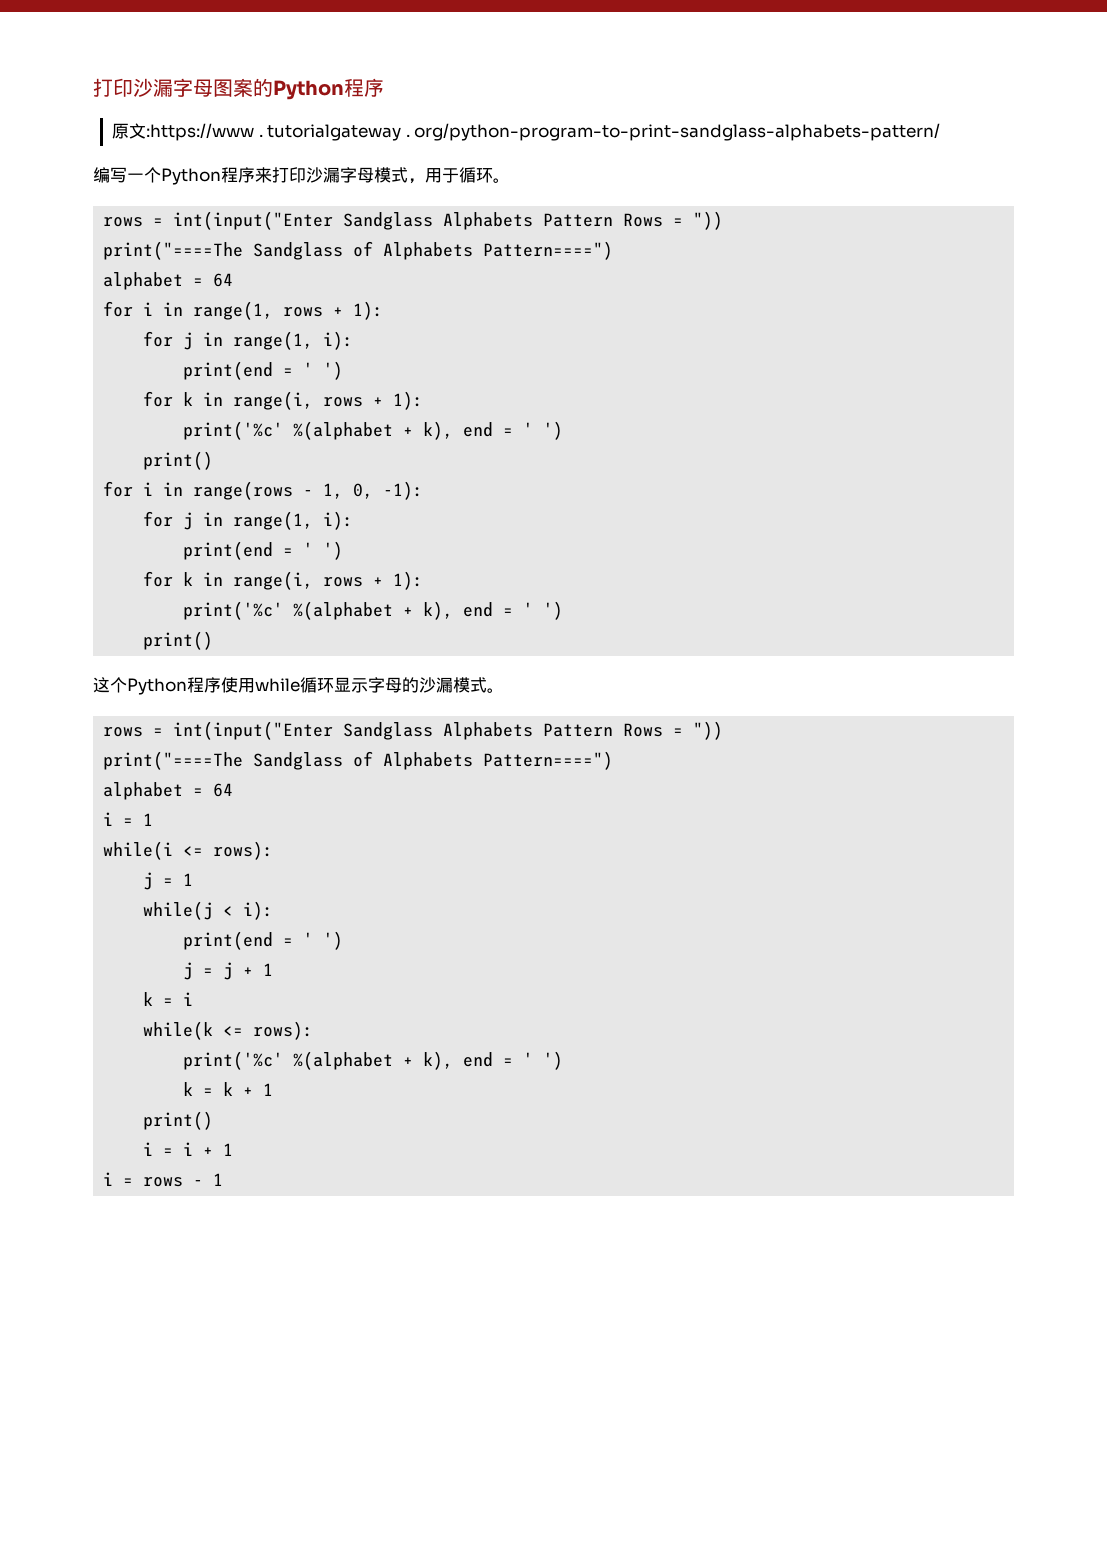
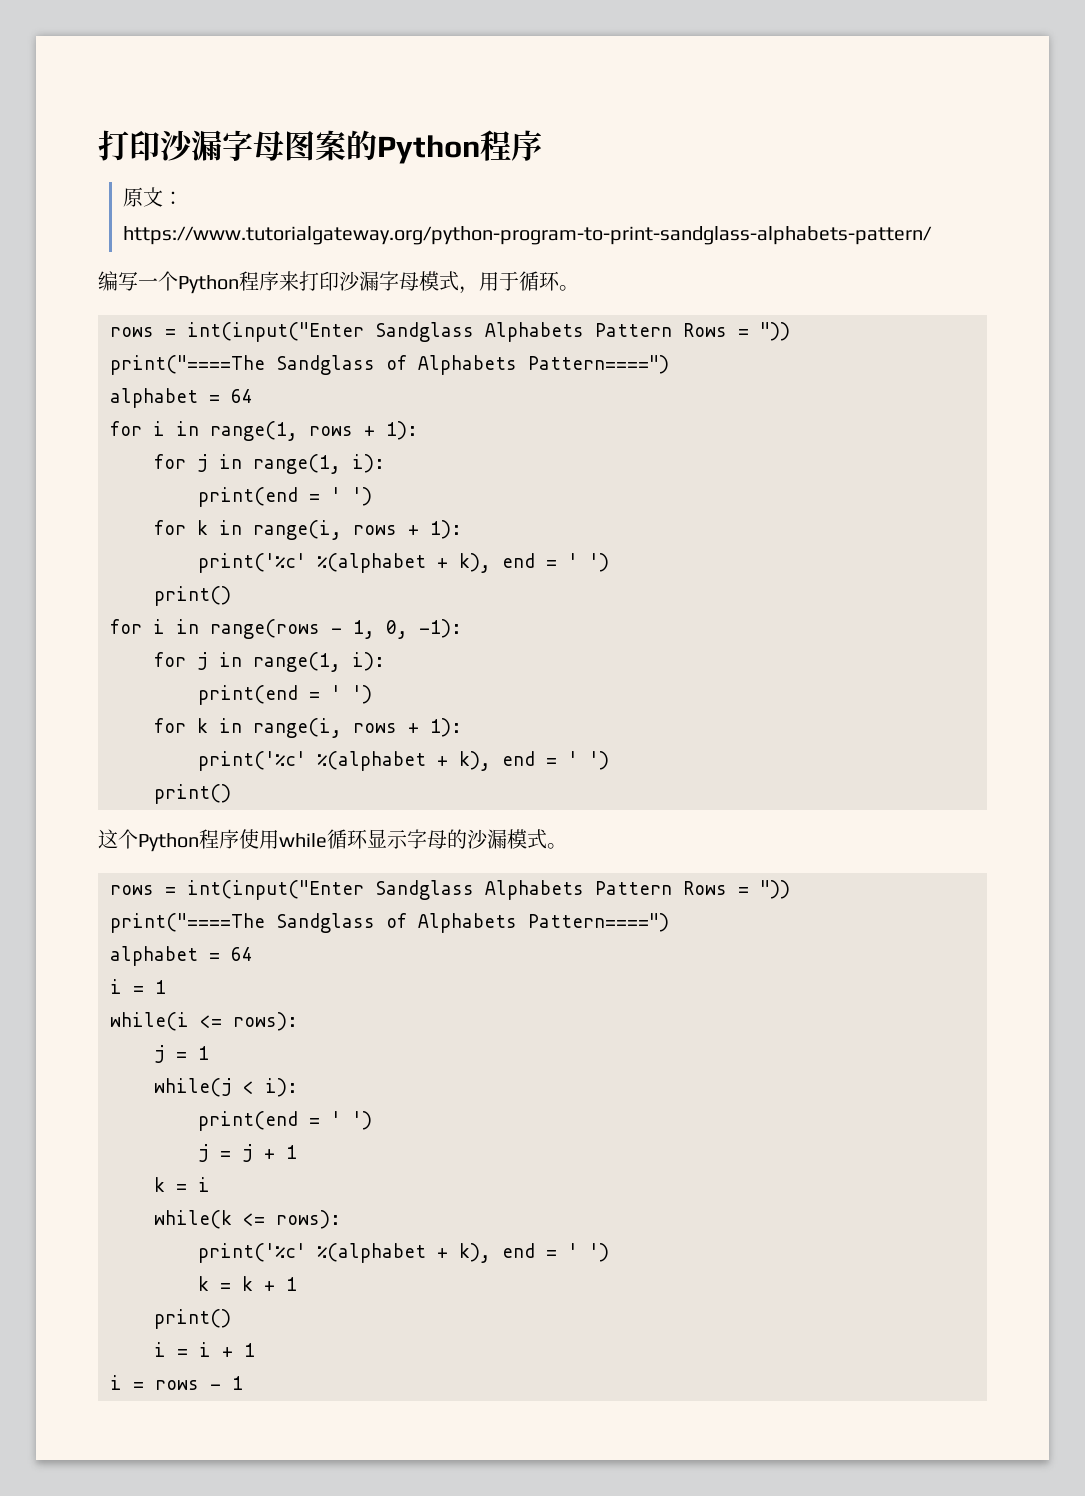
[145,123,941,141] :https://www . tutorialgateway . org/python-program-to-print-sandglass-alphabets-pattern/ -> [162,191,183,205] [122,226,932,245] ：https://www.tutorialgateway.org/python-program-to-print-sandglass-alphabets-pattern/

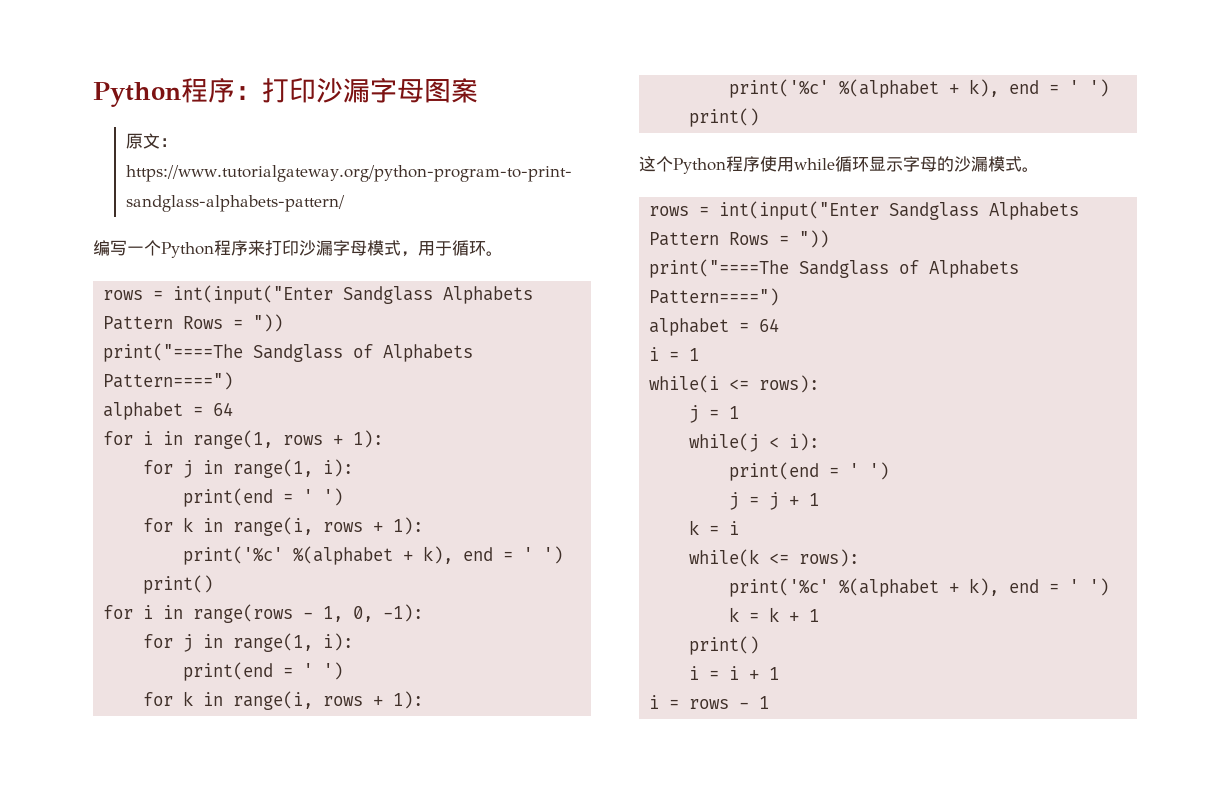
(98, 145) none -> [93,78,262,107] Python程序：
[346,130,542,164] 的Python程序 -> (478, 90) none

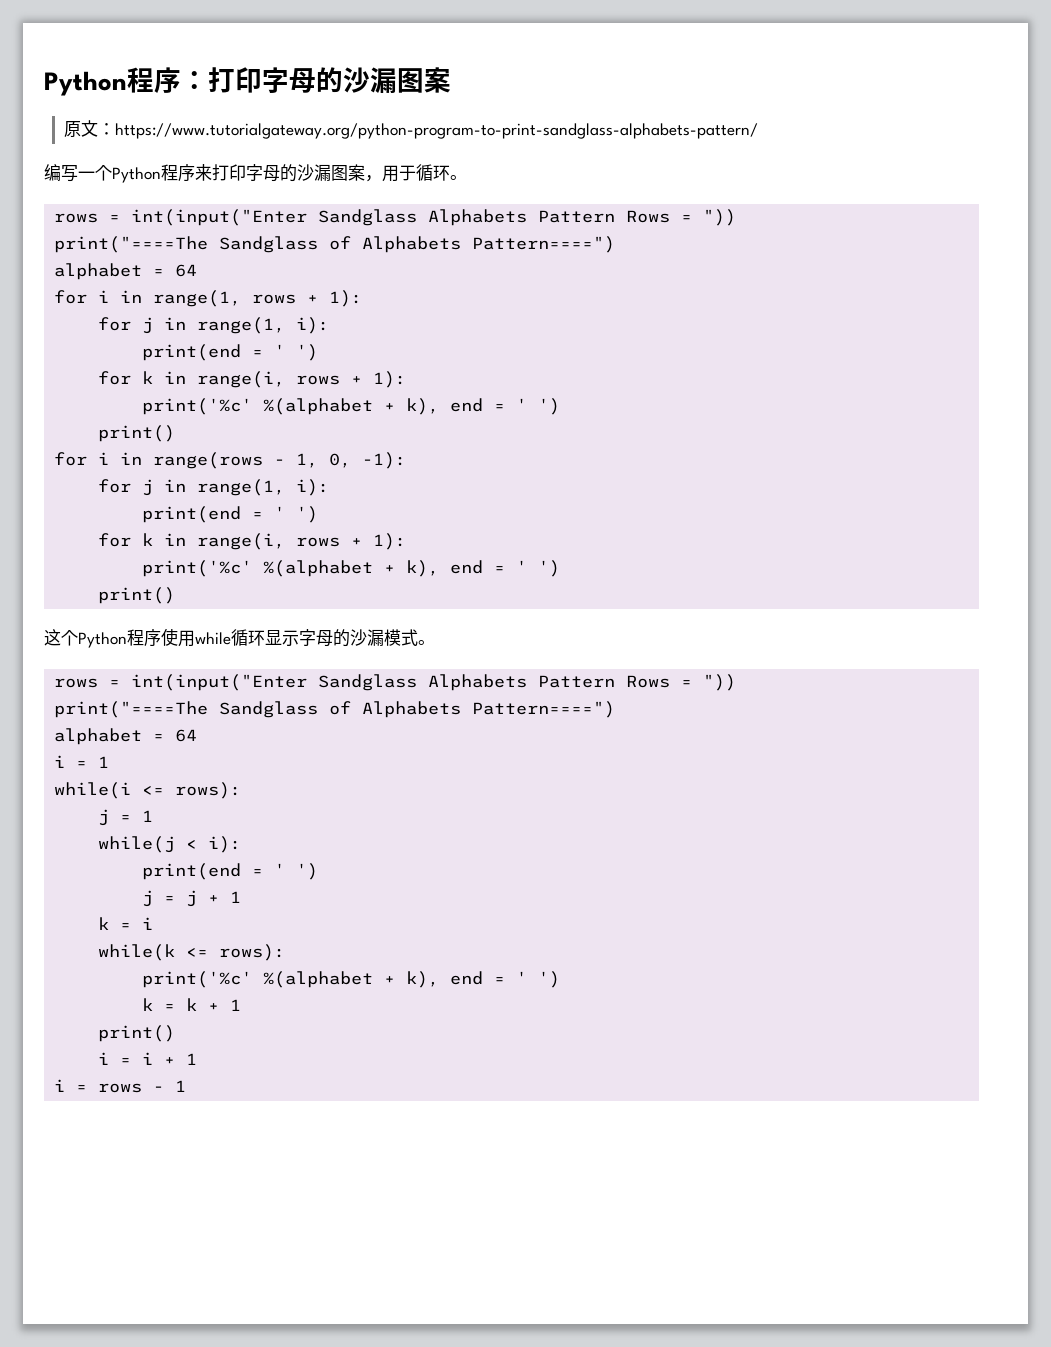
[316,77,424,103] 沙漏字母 -> [262,67,397,93] 字母的沙漏
[299,240,401,256] 沙漏字母模式 -> [246,164,365,182] 字母的沙漏图案

